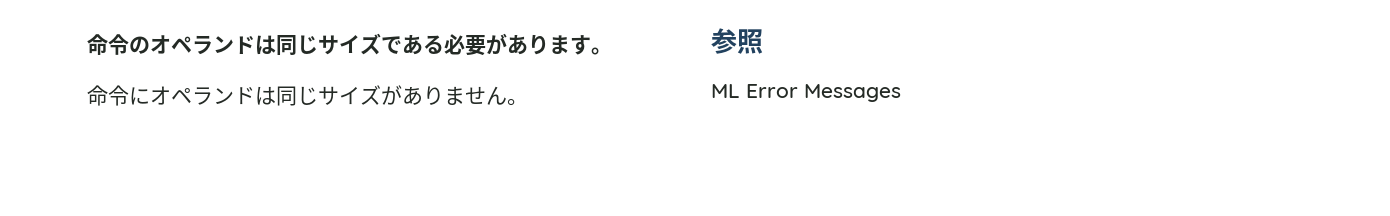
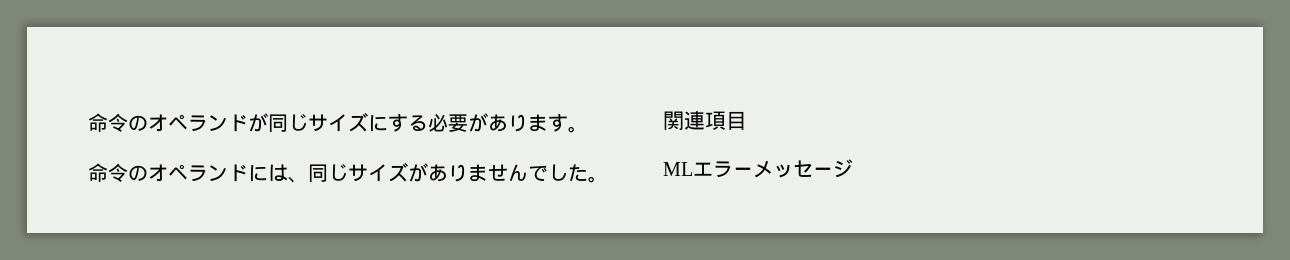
[87,33,423,56] 命令のオペランドは同じサイズであ -> [88,112,408,132] 命令のオペランドが同じサイズにす
[129,86,276,105] にオペランドは -> [128,164,308,183] のオペランドには、
[507,98,528,106] [711,28,763,54] 。 // 参照 -> [528,164,608,183] [663,111,747,130] でした。 // 関連項目
[746,84,901,102] Error Messages -> [693,159,853,178] エラーメッセージ

